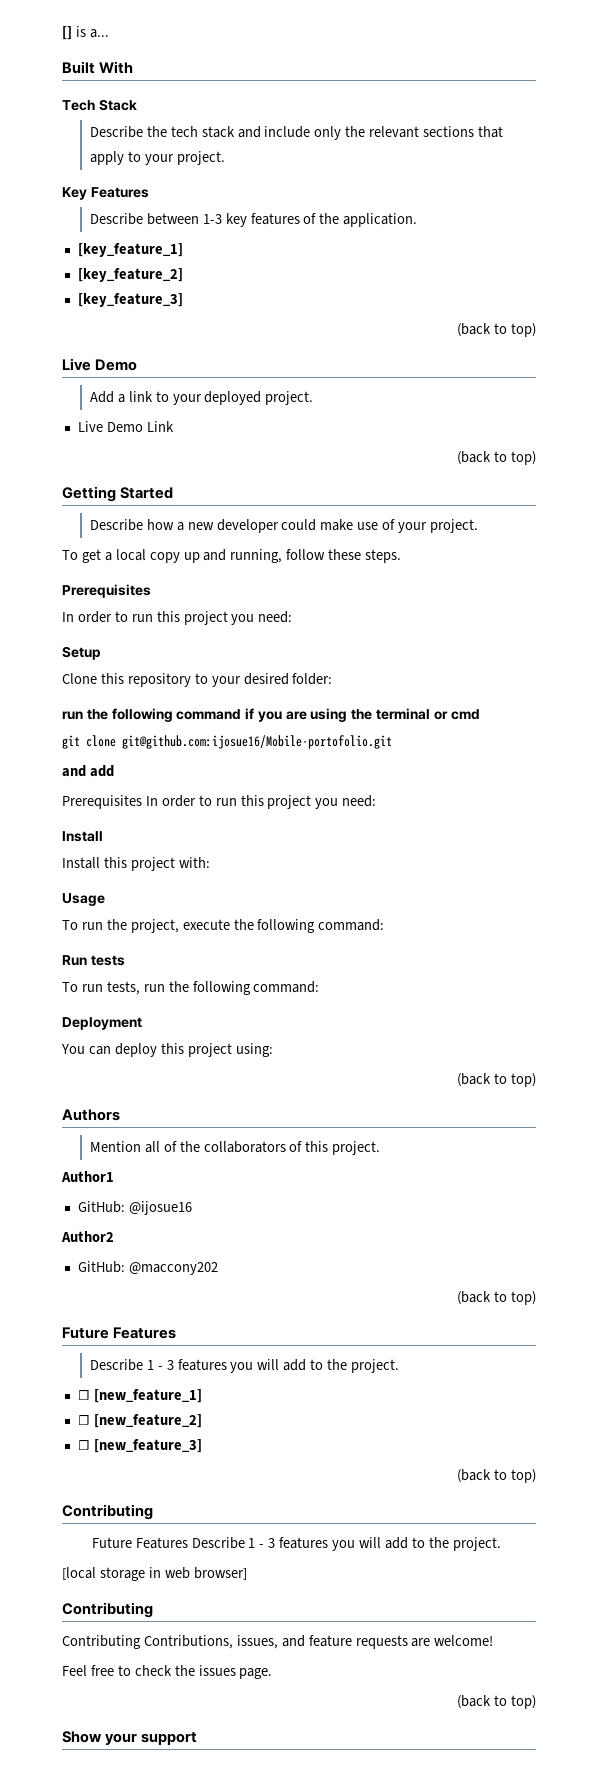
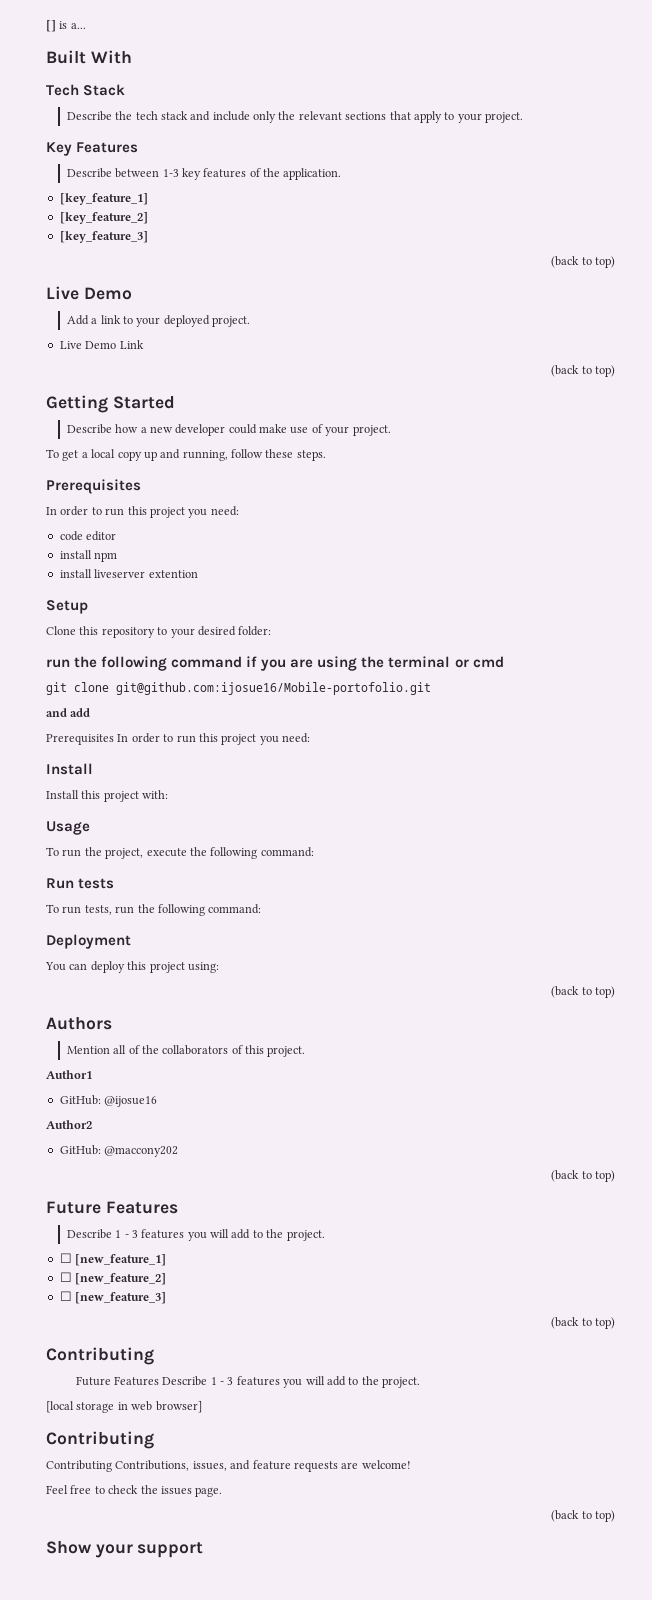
(293, 617) none -> [59,531,117,541] [59,550,118,562] [59,569,198,578] // code editor // install npm // install liveserver extention

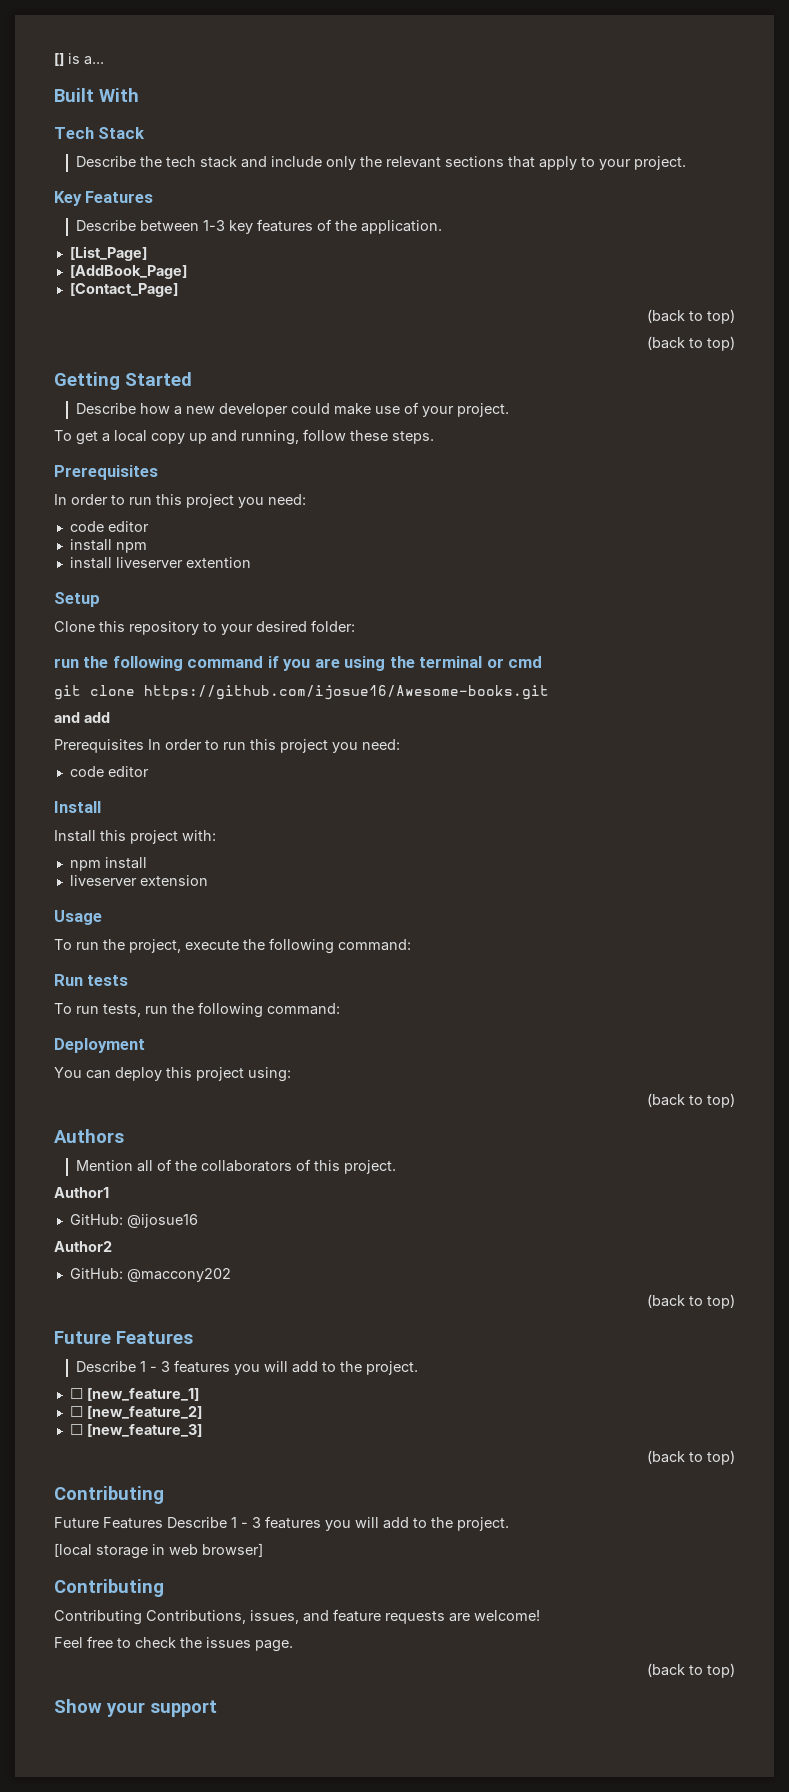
[59,193,148,205] [59,212,148,224] [59,231,148,243] [551,256,615,268] [46,286,132,300] [66,315,251,327] [59,340,144,349] [key_feature_1] // [key_feature_2] // [key_feature_3] // (back to top) // Live Demo // Add a link to your deployed project. // Live Demo Link -> [69,246,147,261] [69,265,187,279] [69,283,178,297] [647,309,735,324] [List_Page] // [AddBook_Page] // [Contact_Page] // (back to top)
[116,682,431,695] git@github.com:ijosue16/Mobile-portofolio.git -> [144,685,549,700] https://github.com/ijosue16/Awesome-books.git
(310, 738) none -> [69,766,149,777] // code editor
(169, 794) none -> [69,857,147,871] [69,875,208,886] // npm install // liveserver extension

